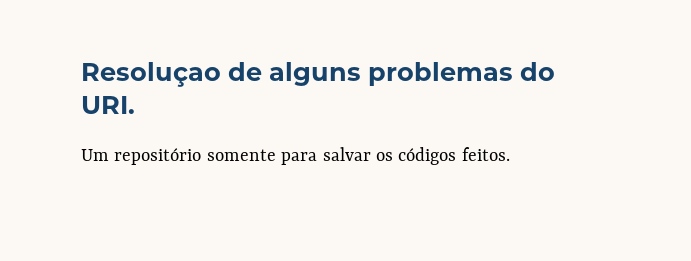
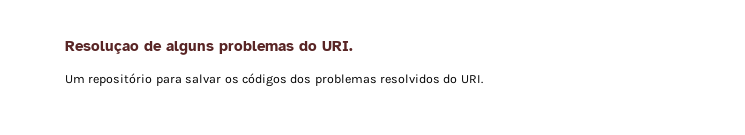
[206,149,276,161] somente -> (153, 79) none
[461,147,510,161] feitos. -> [290,74,483,86] dos problemas resolvidos do URI.

